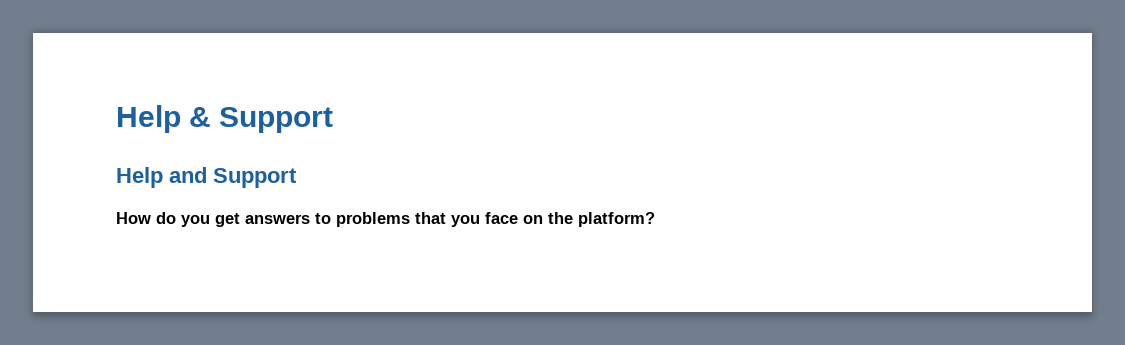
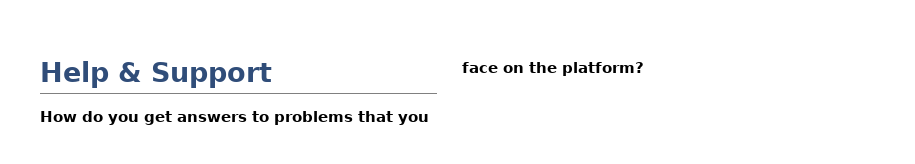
[116,167,297,188] // Help and Support -> (272, 75) none

